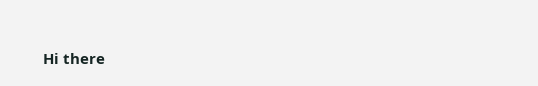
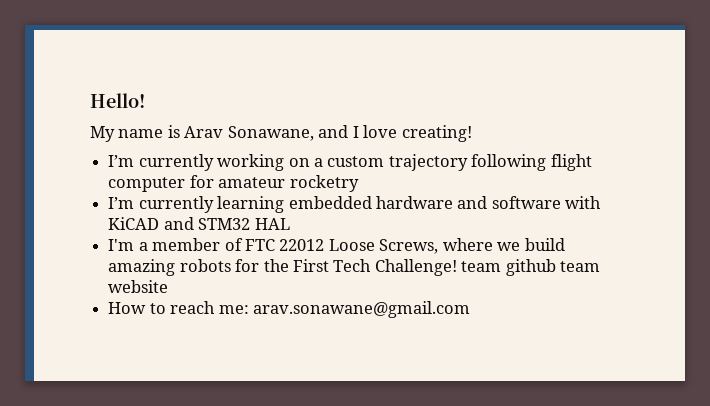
[43,53,106,64] Hi there -> [90,93,145,108] [90,125,472,142] [108,154,592,171] [108,175,359,192] [108,196,602,213] [108,217,290,230] [108,238,565,254] [108,259,601,276] [108,280,169,293] [108,301,470,318] Hello! // My name is Arav Sonawane, and I love creating! // I’m currently working on a custom trajectory following flight computer for amateur rocketry // I’m currently learning embedded hardware and software with KiCAD and STM32 HAL // I'm a member of FTC 22012 Loose Screws, where we build amazing robots for the First Tech Challenge! team github team website // How to reach me: arav.sonawane@gmail.com

